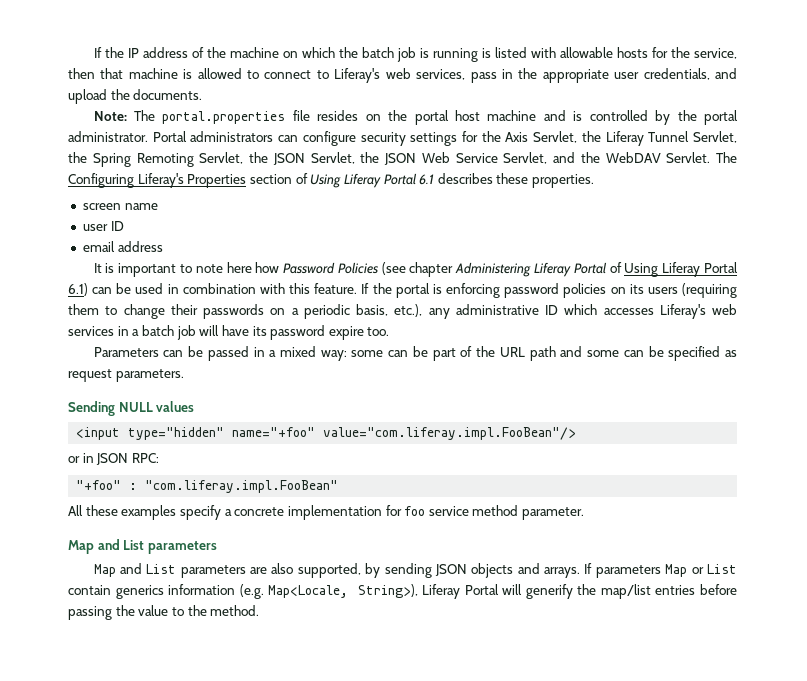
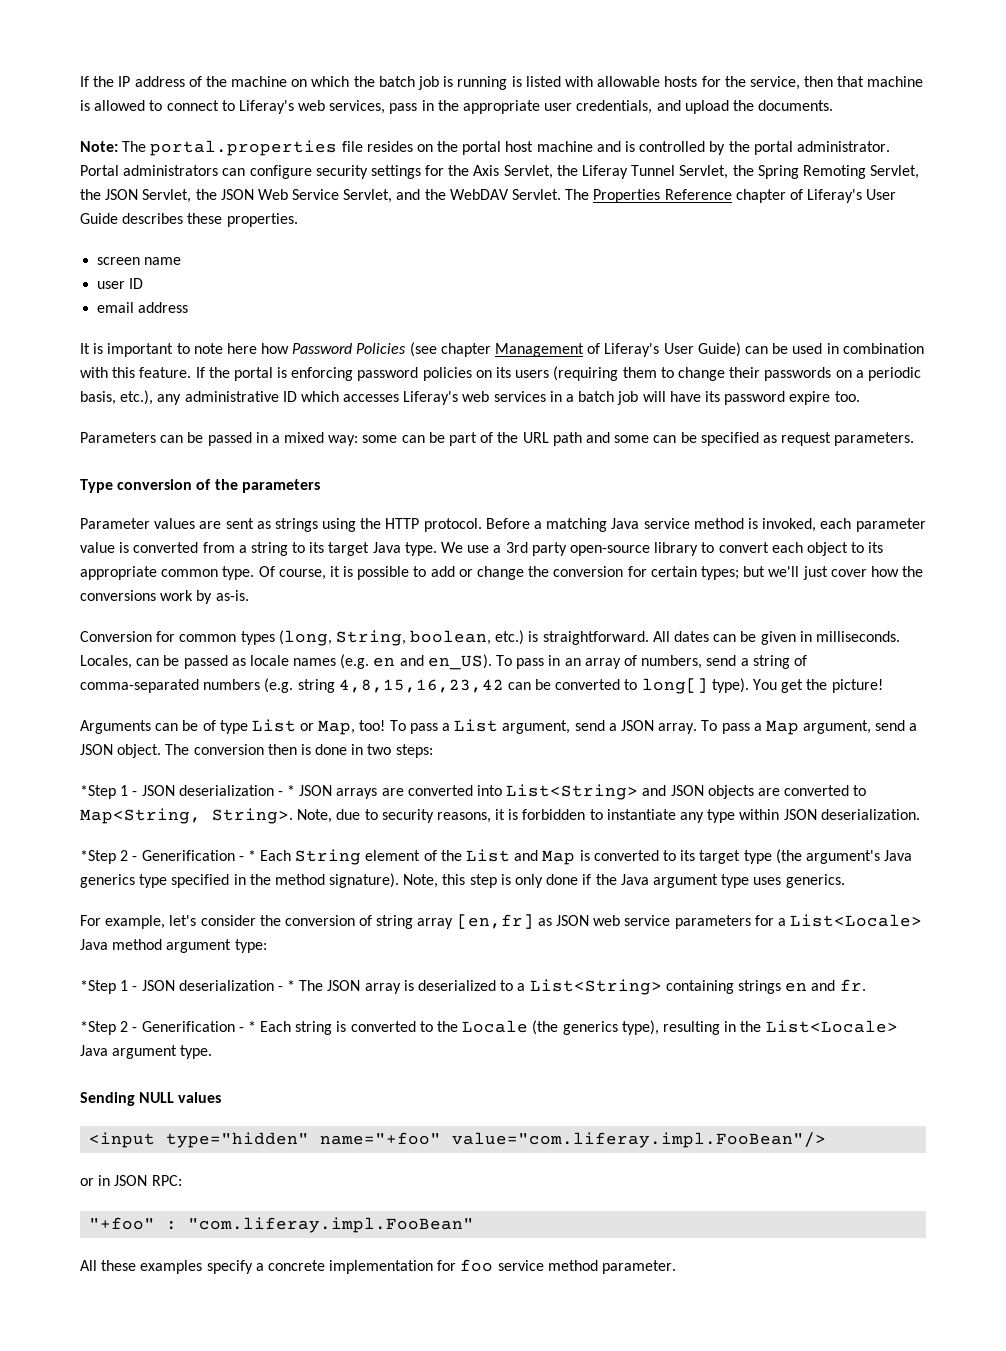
[68,173,435,188] Configuring Liferay's Properties section of Using Liferay Portal 6.1 -> [593,189,897,203] [80,213,118,224] Properties Reference chapter of Liferay's User Guide
[455,262,739,277] [68,283,88,296] Administering Liferay Portal of Using Liferay Portal 6.1) -> [495,342,741,357] Management of Liferay's User Guide)
(184, 375) none -> [80,479,320,493] [80,518,926,532] [80,542,884,556] [80,566,924,580] [80,590,249,604] [80,630,900,646] [80,654,807,670] [80,678,883,694] [80,719,918,735] [80,744,433,758] [80,784,867,800] [80,808,920,824] [80,849,913,865] [80,873,845,888] [80,914,923,929] [80,939,267,953] [80,979,866,995] [80,1020,898,1035] [80,1045,213,1059] // Type conversion of the parameters // Parameter values are sent as strings using the HTTP protocol. Before a matching Java service method is invoked, each parameter value is converted from a string to its target Java type. We use a 3rd party open-source library to convert each object to its appropriate common type. Of course, it is possible to add or change the conversion for certain types; but we'll just cover how the conversions work by as-is. // Conversion for common types (long, String, boolean, etc.) is straightforward. All dates can be given in milliseconds. Locales, can be passed as locale names (e.g. en and en_US). To pass in an array of numbers, send a string of comma-separated numbers (e.g. string 4,8,15,16,23,42 can be converted to long[] type). You get the picture! // Arguments can be of type List or Map, too! To pass a List argument, send a JSON array. To pass a Map argument, send a JSON object. The conversion then is done in two steps: // *Step 1 - JSON deserialization - * JSON arrays are converted into List<String> and JSON objects are converted to Map<String, String>. Note, due to security reasons, it is forbidden to instantiate any type within JSON deserialization. // *Step 2 - Generification - * Each String element of the List and Map is converted to its target type (the argument's Java generics type specified in the method signature). Note, this step is only done if the Java argument type uses generics. // For example, let's consider the conversion of string array [en,fr] as JSON web service parameters for a List<Locale> Java method argument type: // *Step 1 - JSON deserialization - * The JSON array is deserialized to a List<String> containing strings en and fr. // *Step 2 - Generification - * Each string is converted to the Locale (the generics type), resulting in the List<Locale> Java argument type.
[68,539,217,554] [93,563,737,578] [68,584,737,599] [68,605,260,620] // Map and List parameters // Map and List parameters are also supported, by sending JSON objects and arrays. If parameters Map or List contain generics information (e.g. Map<Locale, String>), Liferay Portal will generify the map/list entries before passing the value to the method. -> (677, 1267) none

